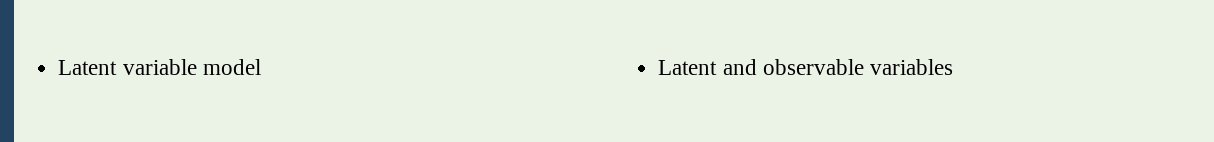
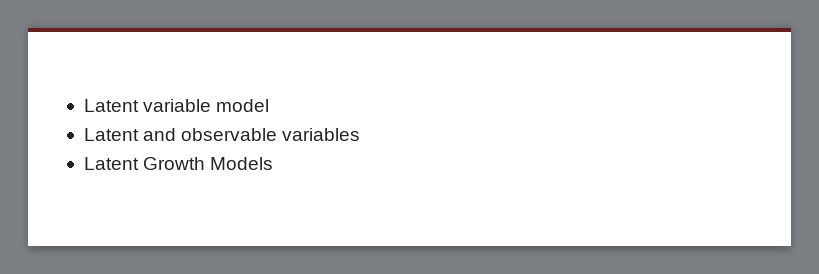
(953, 67) none -> [83,157,274,170] // Latent Growth Models

